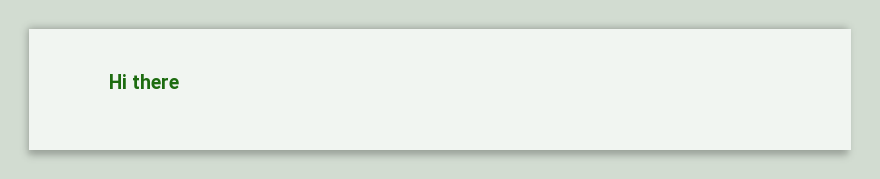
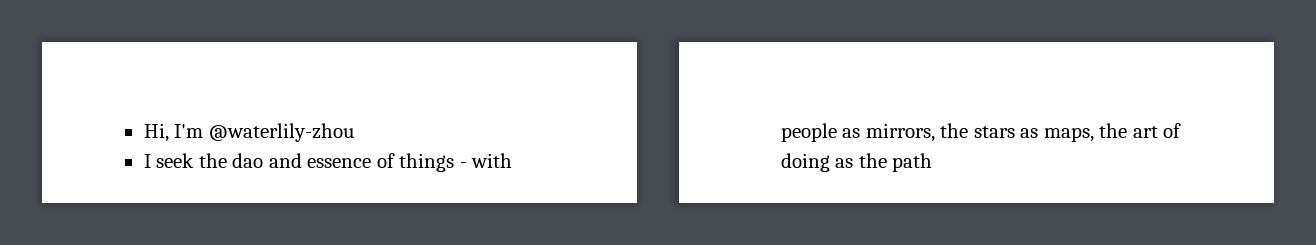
[109,74,180,89] Hi there -> [143,123,354,142] [143,153,513,172] [780,123,1182,142] [780,153,933,172] Hi, I'm @waterlily-zhou // I seek the dao and essence of things - with people as mirrors, the stars as maps, the art of doing as the path

